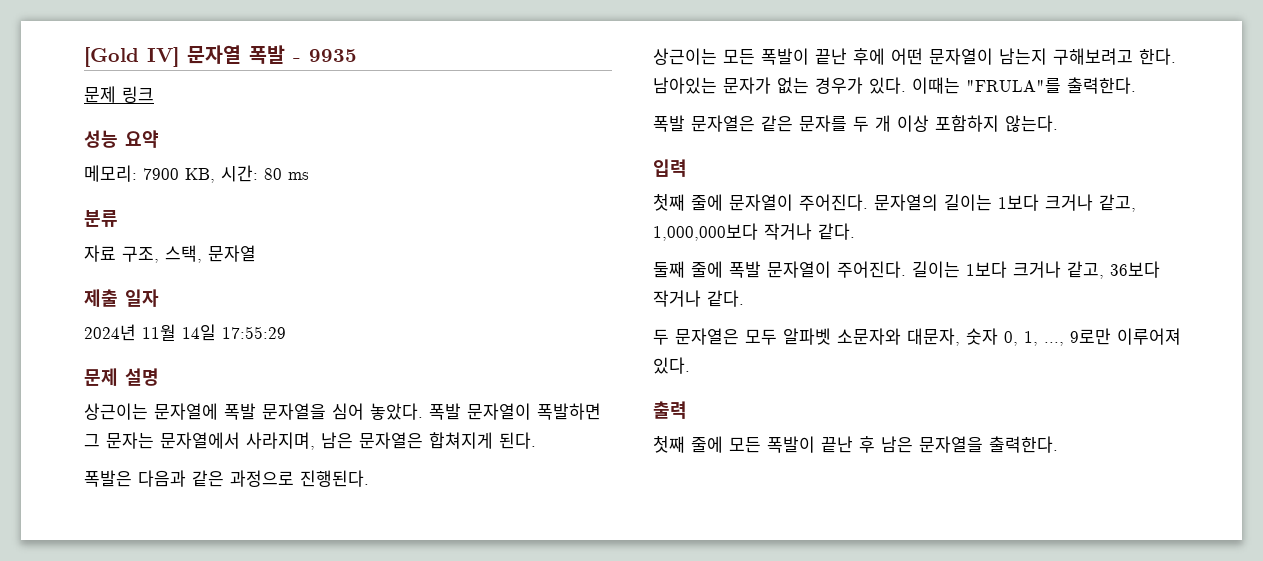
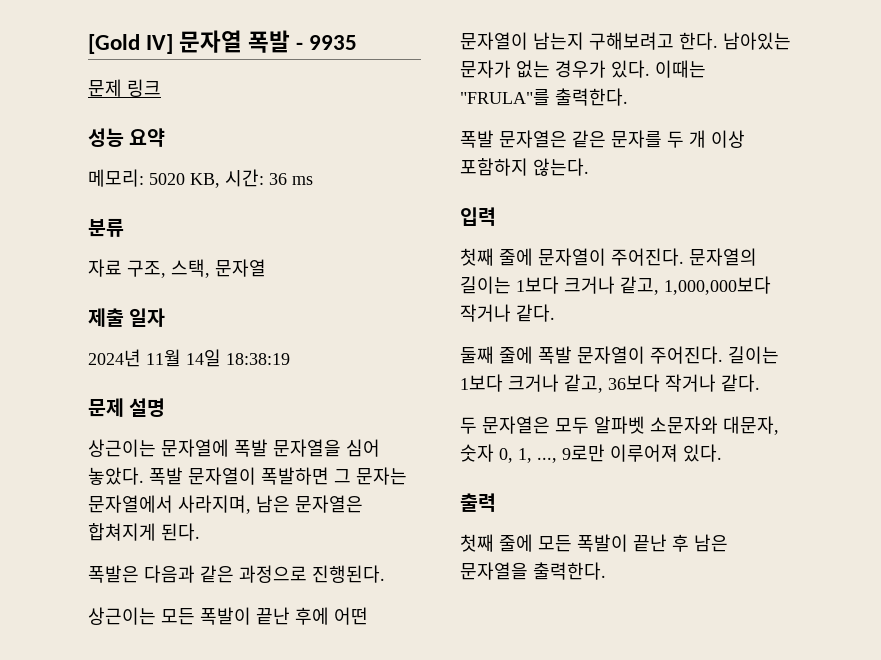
[143,168,179,180] 7900 -> [149,173,185,185] 5020
[264,168,282,180] 80 -> [269,173,287,185] 36
[222,326,286,339] 17:55:29 -> [226,353,290,365] 18:38:19

